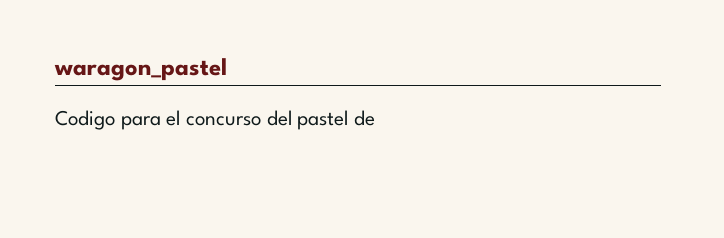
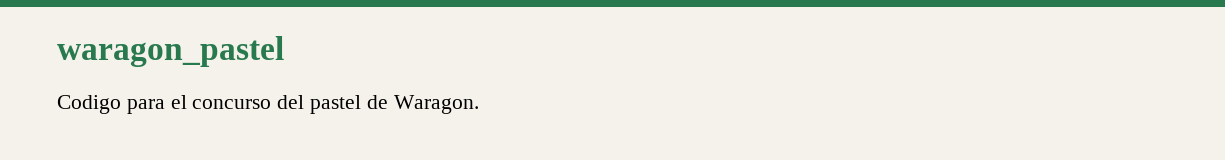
(376, 118) none -> [393,95,479,114] Waragon.

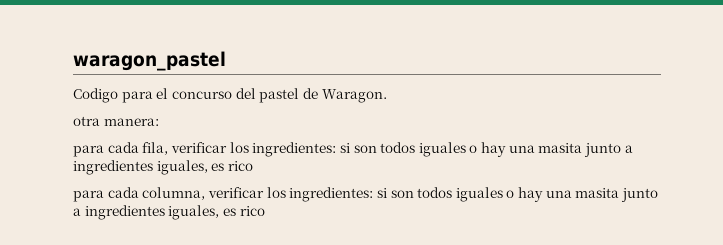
(479, 104) none -> [73,116,159,126] [73,142,633,157] [73,160,253,175] [73,187,659,202] [73,205,265,220] // otra manera: // para cada fila, verificar los ingredientes: si son todos iguales o hay una masita junto a ingredientes iguales, es rico // para cada columna, verificar los ingredientes: si son todos iguales o hay una masita junto a ingredientes iguales, es rico

